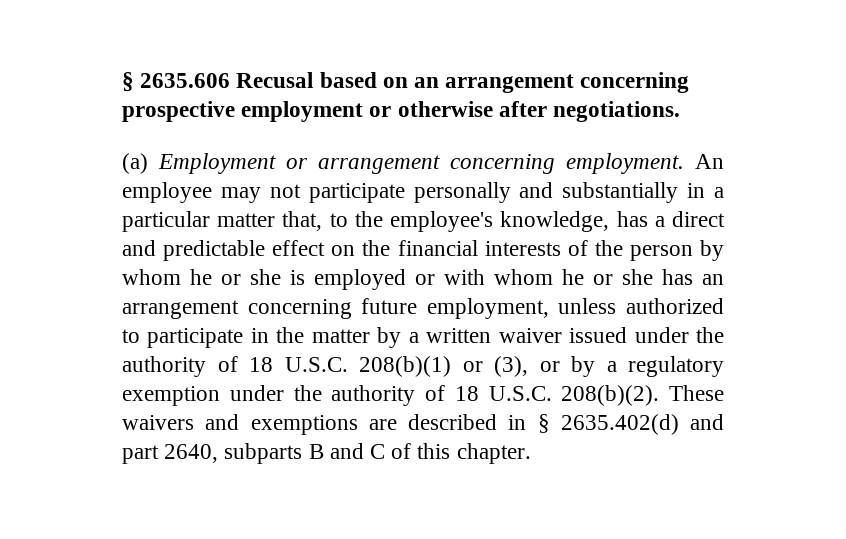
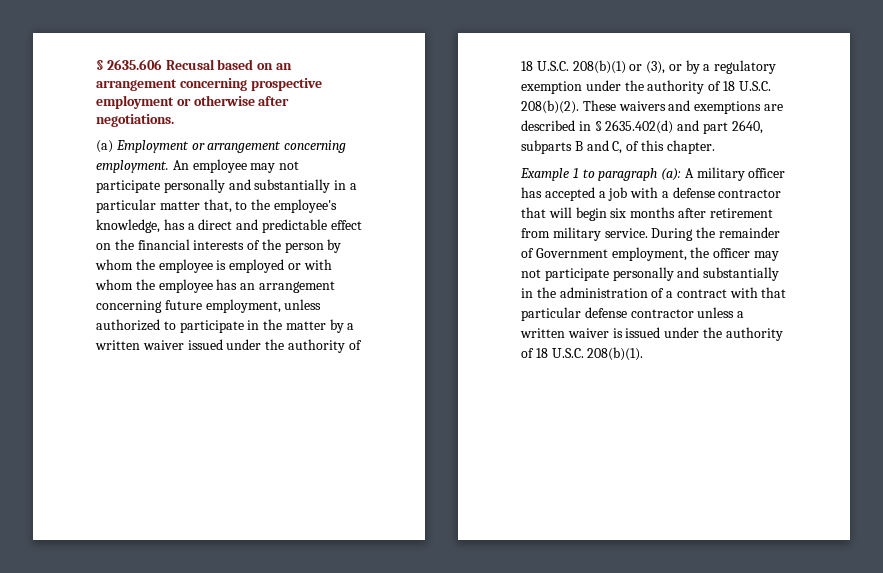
[190,269,281,285] he or she -> [135,259,213,273] the employee
[562,269,653,285] he or she -> [135,279,213,293] the employee
[370,444,386,459] C -> [612,141,623,154] C,
(531, 453) none -> [520,167,786,181] [521,187,782,201] [521,207,773,221] [521,227,780,241] [521,247,779,261] [521,267,780,281] [521,287,787,298] [521,307,745,321] [520,327,783,341] [521,347,644,361] // Example 1 to paragraph (a): A military officer has accepted a job with a defense contractor that will begin six months after retirement from military service. During the remainder of Government employment, the officer may not participate personally and substantially in the administration of a contract with that particular defense contractor unless a written waiver is issued under the authority of 18 U.S.C. 208(b)(1).

